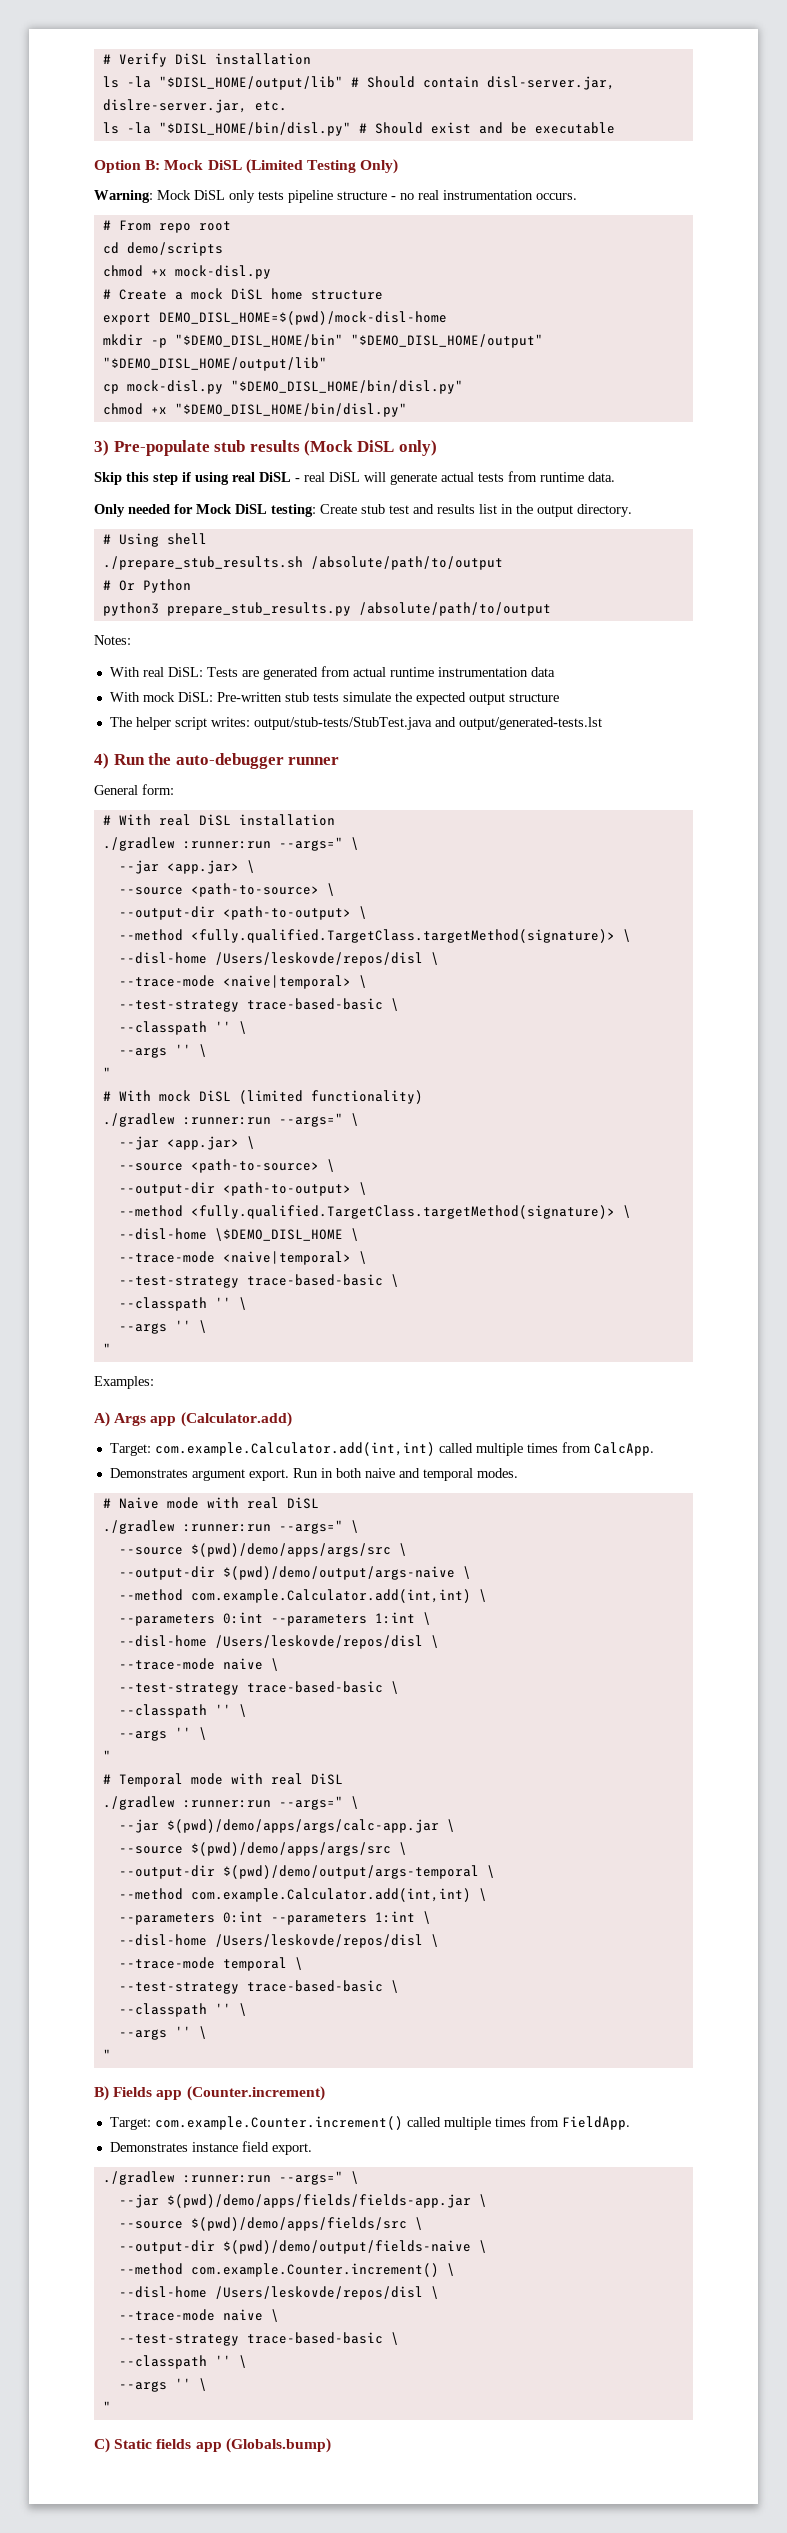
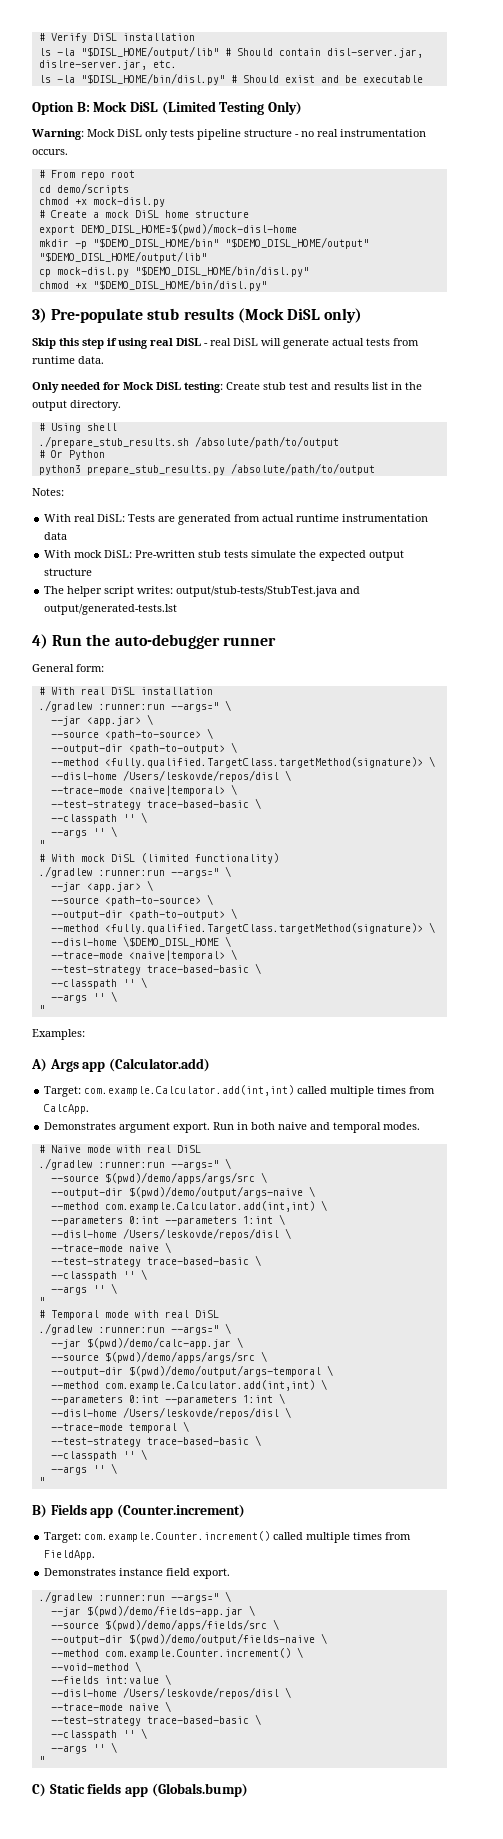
[166,1819,439,1833] $(pwd)/demo/apps/args/calc-app.jar -> [86,1337,231,1349] $(pwd)/demo/calc-app.jar
[166,2194,471,2208] $(pwd)/demo/apps/fields/fields-app.jar -> [86,1605,243,1617] $(pwd)/demo/fields-app.jar
(455, 2269) none -> [50,1661,141,1672] [50,1674,171,1685] // --void-method \ // --fields int:value \

